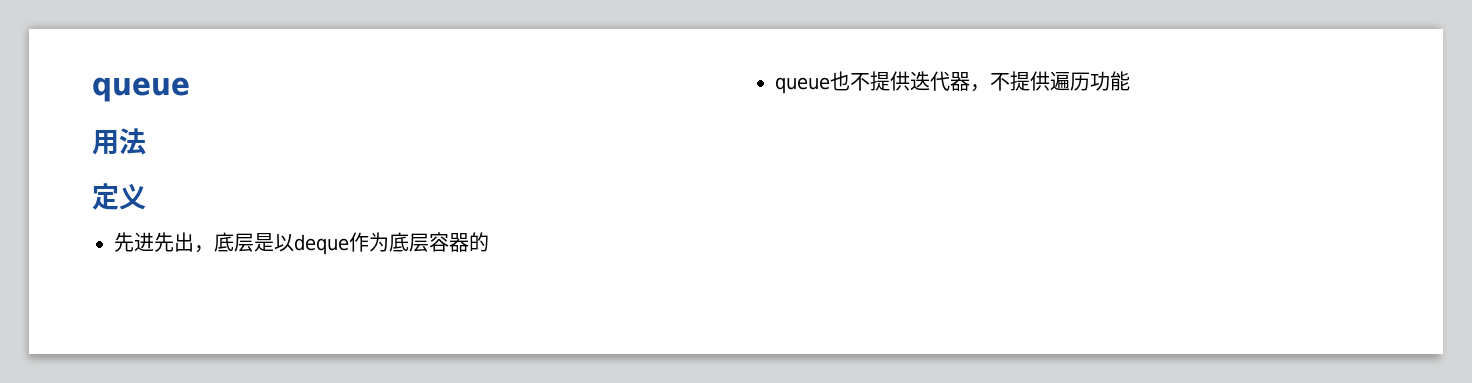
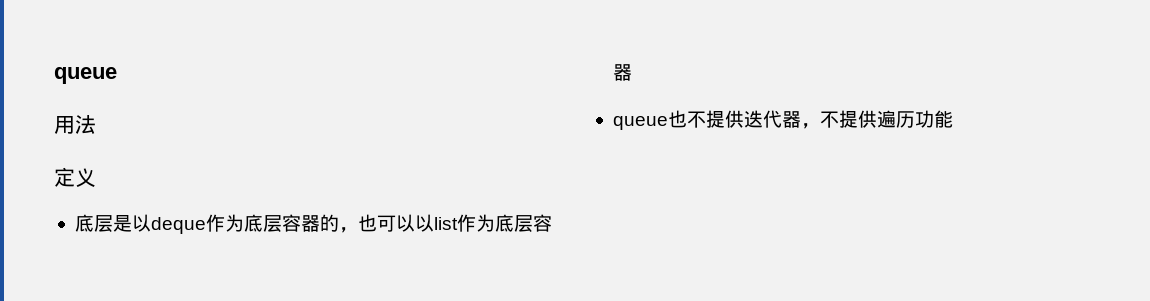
[114,232,214,253] 先进先出， -> (96, 177) none
(489, 242) none -> [338,214,552,233] [612,64,632,81] ，也可以以list作为底层容器

